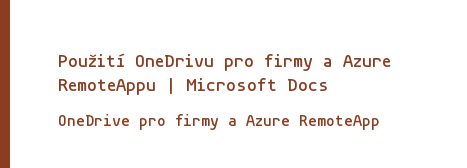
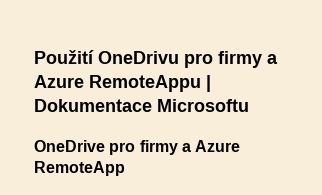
[186,78,329,91] Microsoft Docs -> [34,99,249,112] Dokumentace Microsoftu

